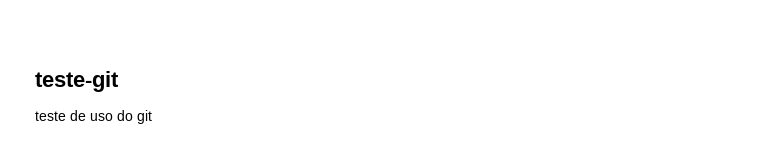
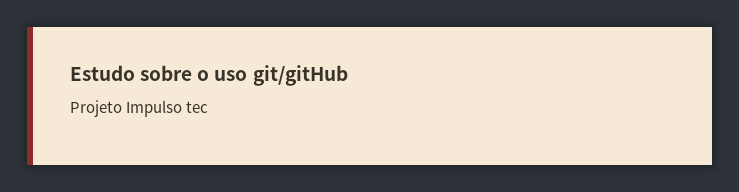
[35,71,119,92] [35,110,152,124] teste-git // teste de uso do git -> [70,65,348,86] [70,100,209,117] Estudo sobre o uso git/gitHub // Projeto Impulso tec

